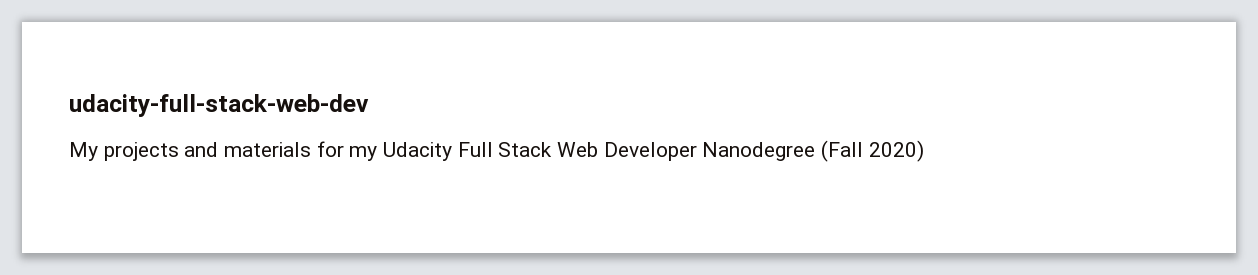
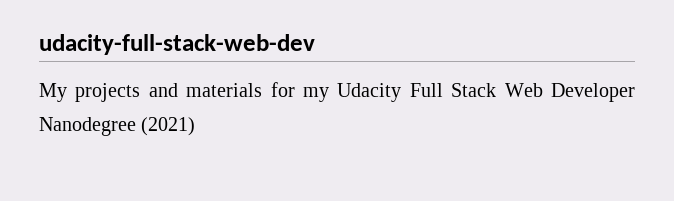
[821,140,924,162] (Fall 2020) -> [141,117,196,136] (2021)

